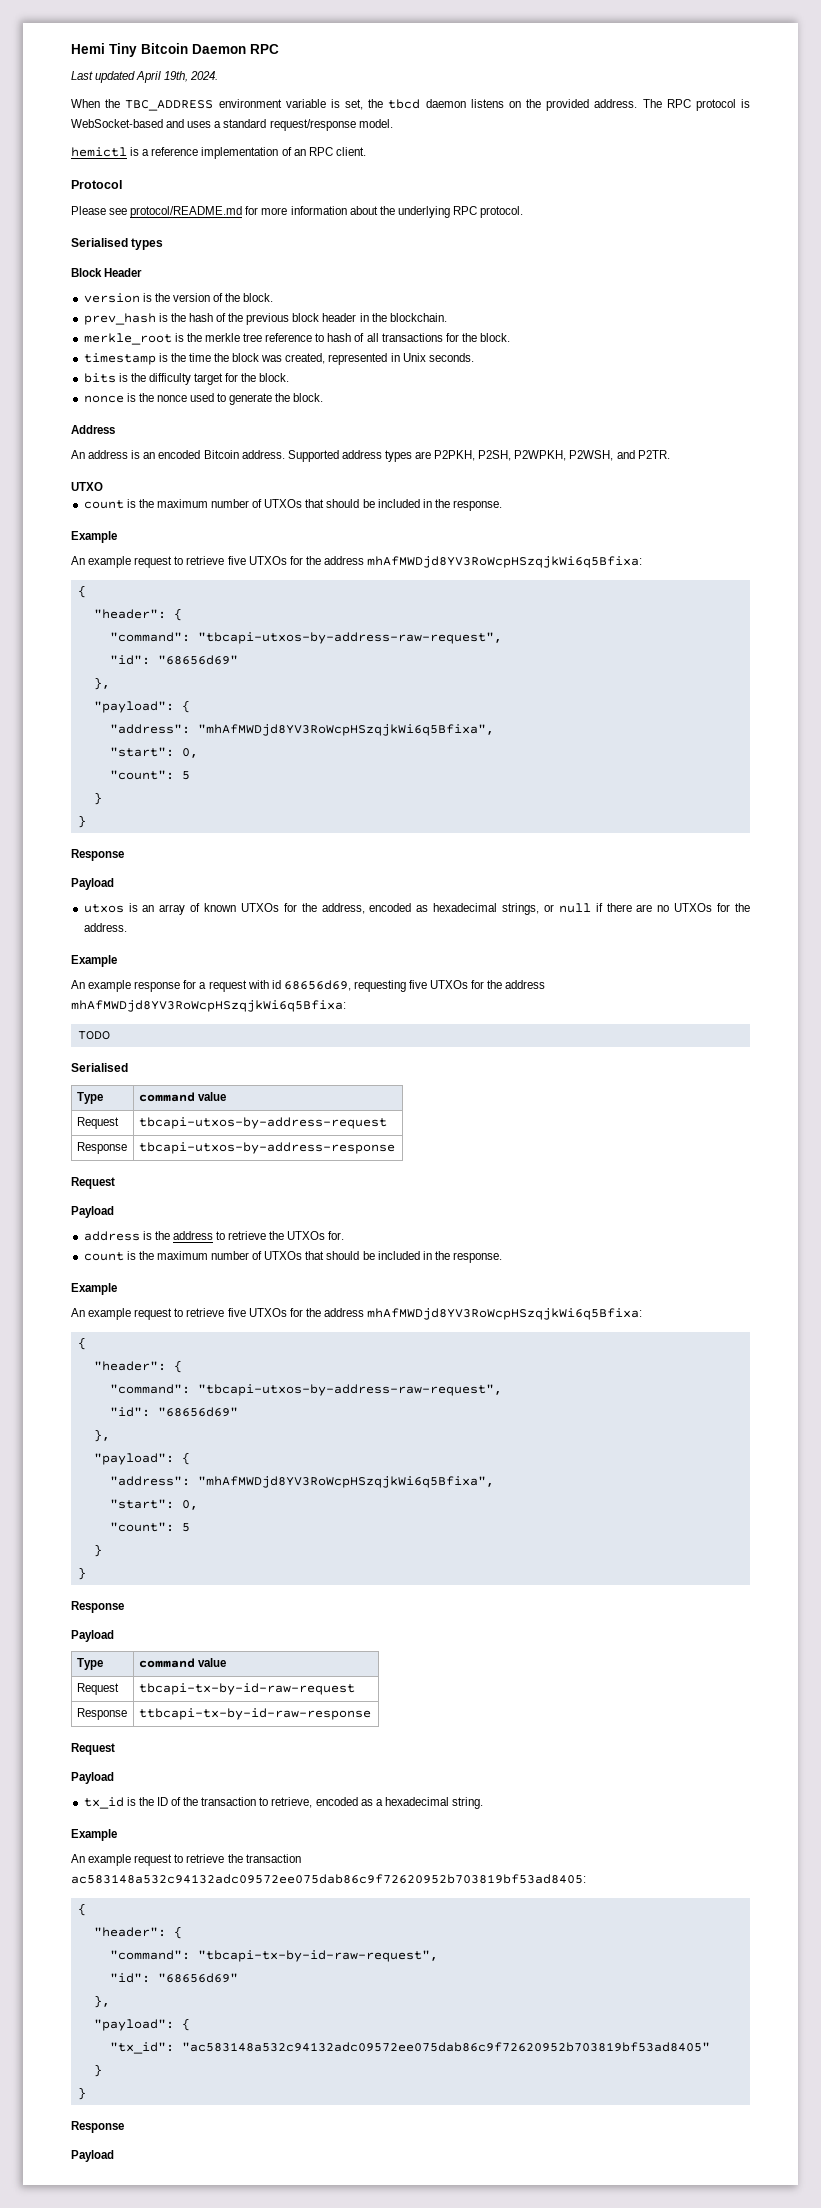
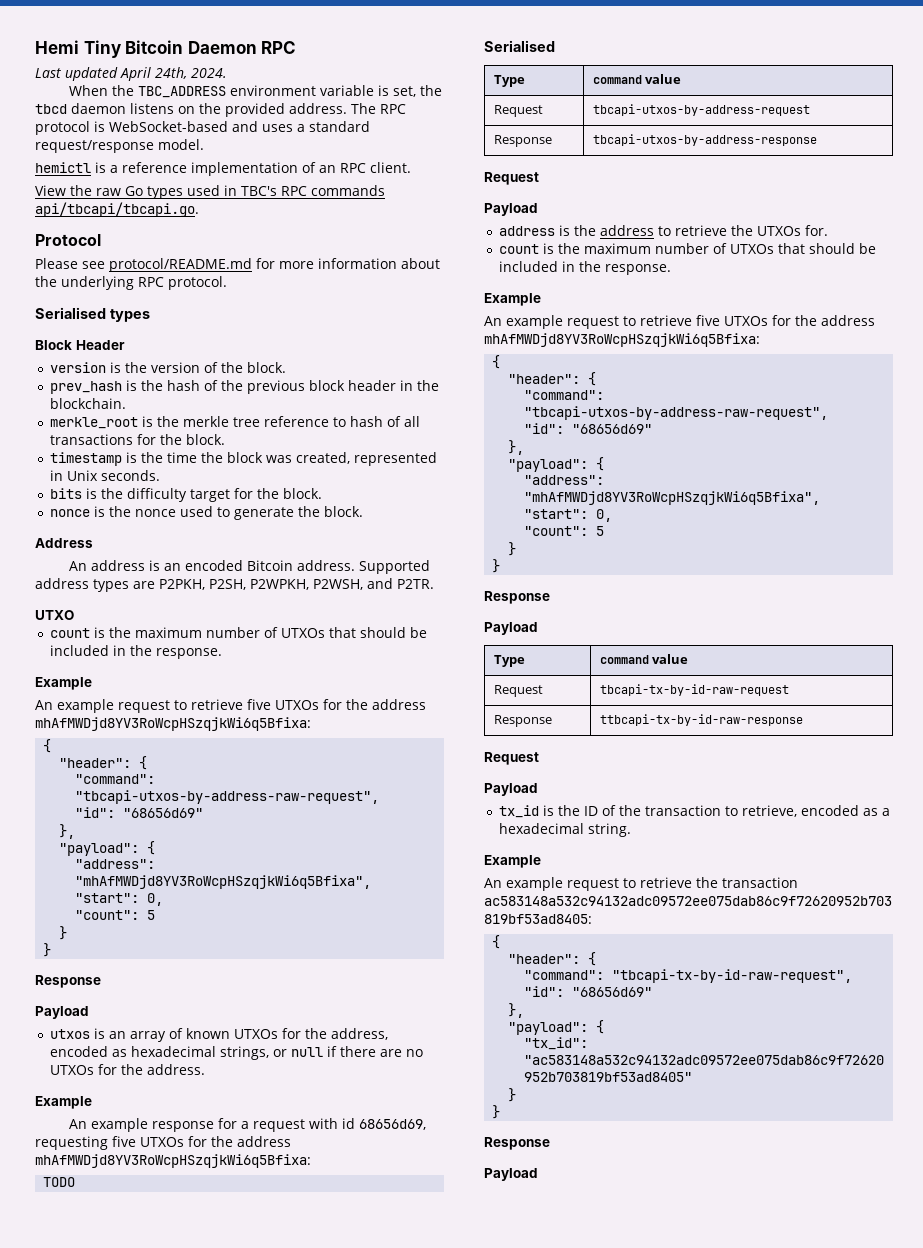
[164,71,189,82] 19th, -> [155,67,187,79] 24th,
(366, 151) none -> [35,185,385,199] [35,202,199,217] // View the raw Go types used in TBC's RPC commands api/tbcapi/tbcapi.go.

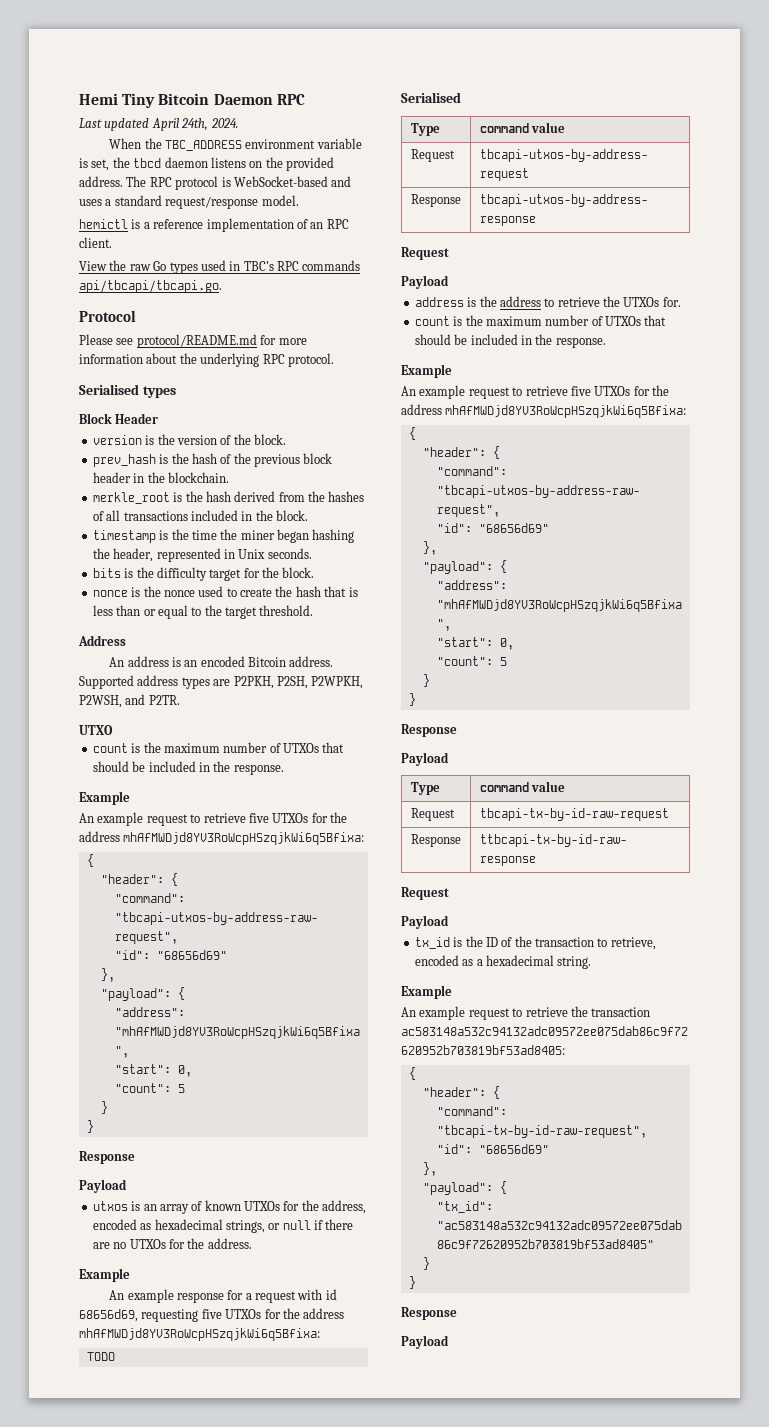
[183,416,384,427] merkle tree reference to hash -> [205,491,365,502] hash derived from the hashes
[137,434,157,445] for -> [190,510,253,521] included in
[227,452,351,464] block was created, -> [240,529,355,543] [92,548,154,562] miner began hashing the header,
[234,506,364,520] generate the block. -> [240,586,358,597] [92,605,314,619] create the hash that is less than or equal to the target threshold.

